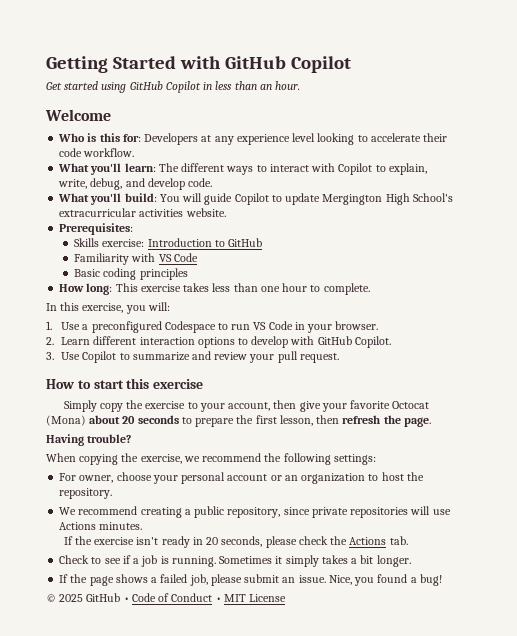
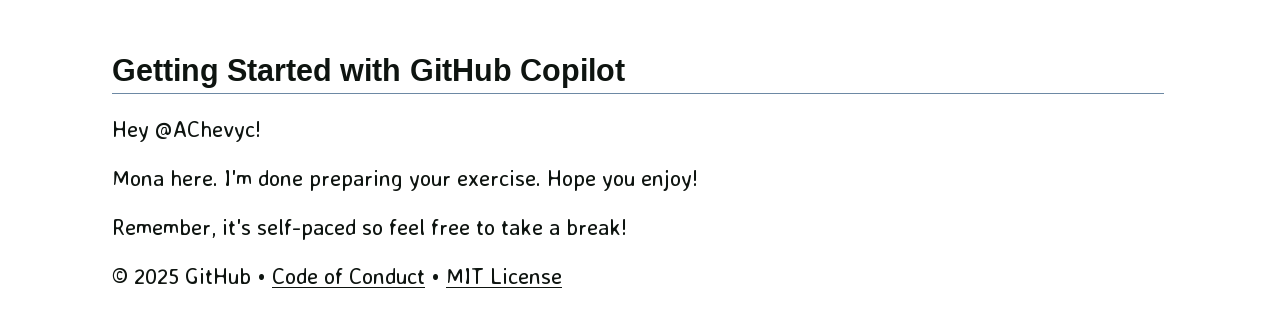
[46,81,301,93] [45,109,111,121] [58,133,448,145] [59,148,135,157] [58,163,427,175] [58,178,213,190] [58,193,453,205] [59,208,226,217] [59,223,134,235] [74,238,263,247] [74,253,198,265] [74,268,188,280] [59,283,370,295] [46,302,170,314] [46,321,379,333] [46,336,391,348] [46,351,339,363] [46,378,204,389] [63,400,430,412] [46,415,431,427] [46,434,132,446] [46,453,376,465] [59,472,424,484] [59,488,113,499] [59,506,451,518] [59,522,143,530] [63,536,408,548] [59,555,411,567] [59,574,442,586] Get started using GitHub Copilot in less than an hour. // Welcome // Who is this for: Developers at any experience level looking to accelerate their code workflow. // What you'll learn: The different ways to interact with Copilot to explain, write, debug, and develop code. // What you'll build: You will guide Copilot to update Mergington High School's extracurricular activities website. // Prerequisites: // Skills exercise: Introduction to GitHub // Familiarity with VS Code // Basic coding principles // How long: This exercise takes less than one hour to complete. // In this exercise, you will: // 1. Use a preconfigured Codespace to run VS Code in your browser. // 2. Learn different interaction options to develop with GitHub Copilot. // 3. Use Copilot to summarize and review your pull request. // How to start this exercise // Simply copy the exercise to your account, then give your favorite Octocat (Mona) about 20 seconds to prepare the first lesson, then refresh the page. // Having trouble? // When copying the exercise, we recommend the following settings: // For owner, choose your personal account or an organization to host the repository. // We recommend creating a public repository, since private repositories will use Actions minutes. // If the exercise isn't ready in 20 seconds, please check the Actions tab. // Check to see if a job is running. Sometimes it simply takes a bit longer. // If the page shows a failed job, please submit an issue. Nice, you found a bug! -> [112,121,261,142] [112,169,698,191] [112,219,627,240] Hey @AChevyc! // Mona here. I'm done preparing your exercise. Hope you enjoy! // Remember, it's self-paced so feel free to take a break!

